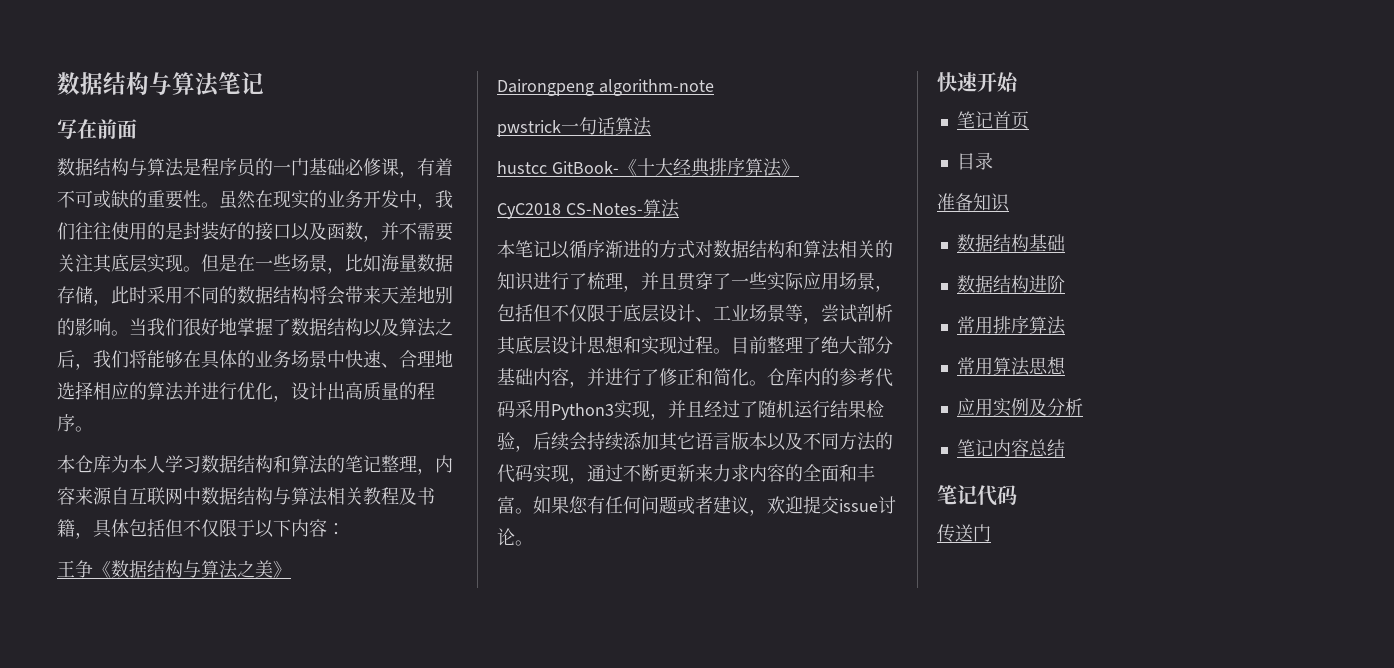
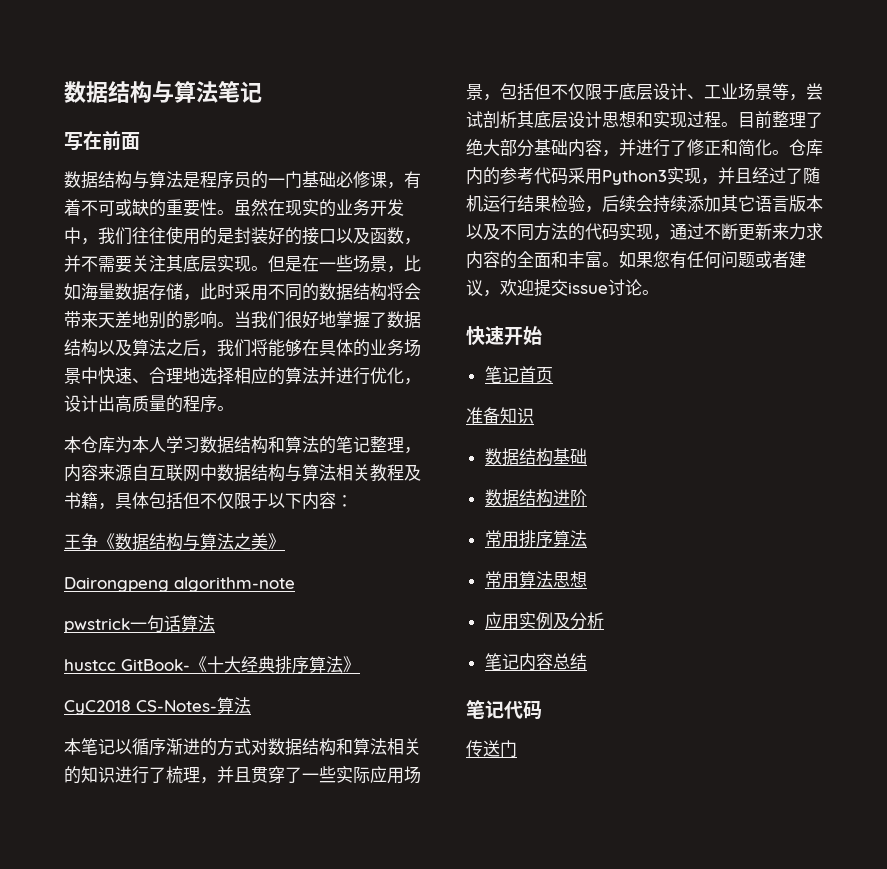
[956,152,993,170] // 目录 -> (553, 375) none

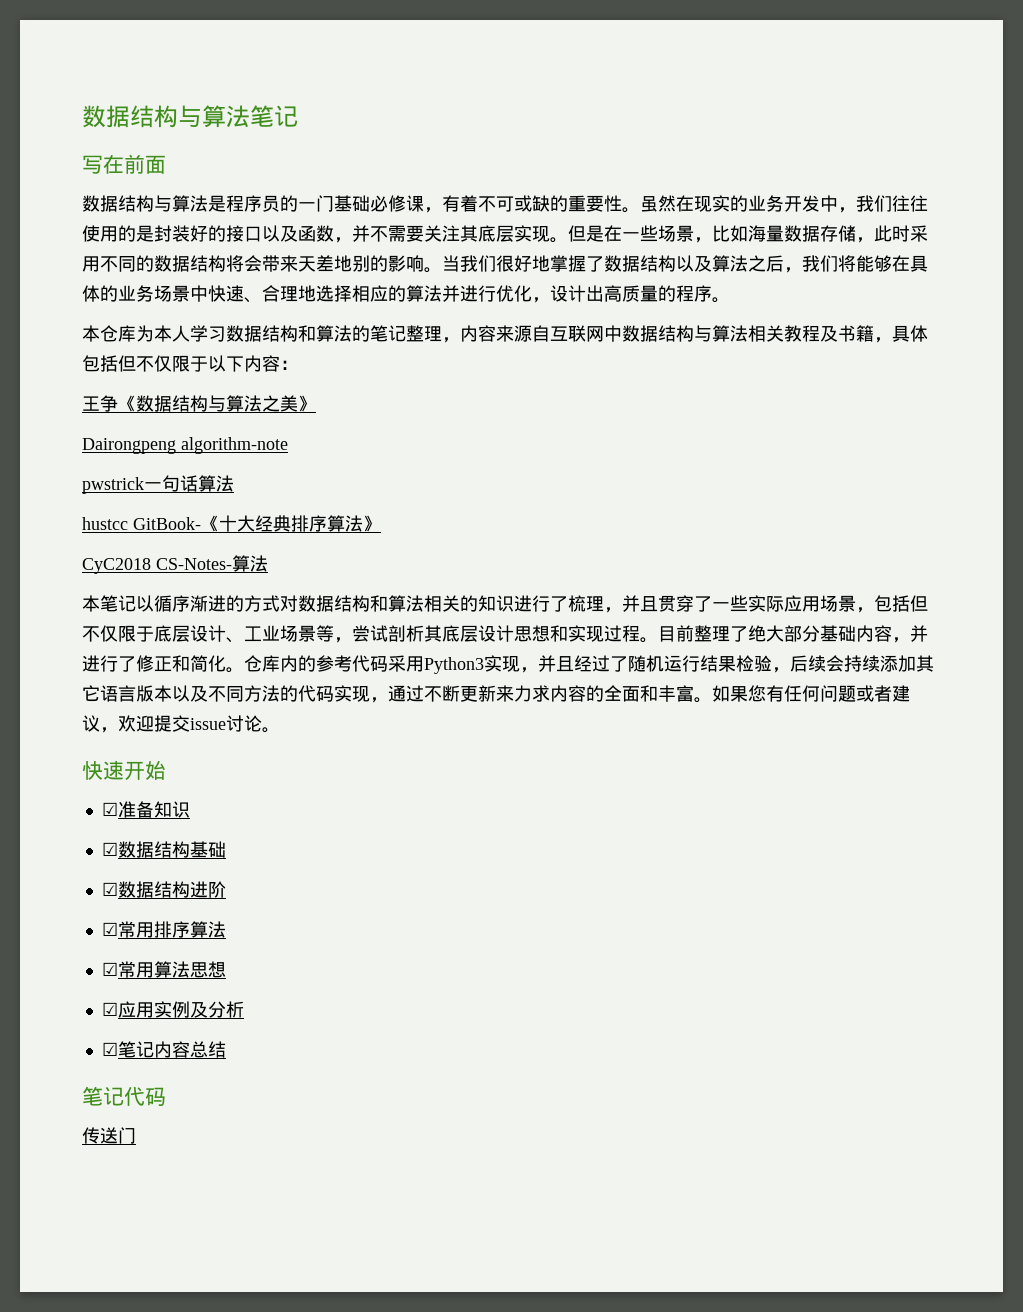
[484,366,553,383] 笔记首页 // -> [101,802,118,816] ☑
(534, 415) none -> [101,842,118,856] ☑
(587, 456) none -> [101,882,118,896] ☑
(587, 497) none -> [101,922,118,936] ☑
(587, 538) none -> [101,962,118,976] ☑
(587, 579) none -> [101,1002,118,1016] ☑
(604, 620) none -> [101,1042,118,1056] ☑

